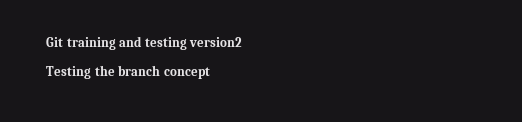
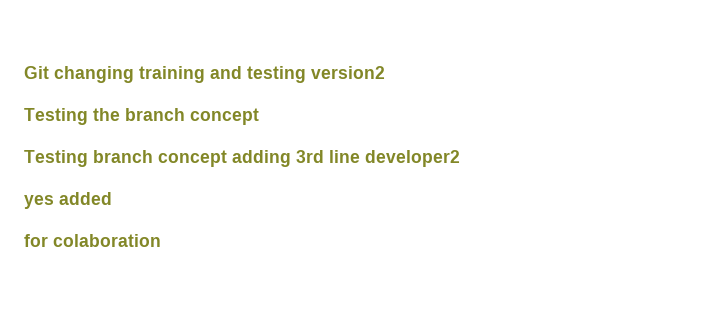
(63, 42) none -> [54,66,134,83] changing
(210, 73) none -> [24,150,460,167] [24,192,112,209] [24,234,161,247] // Testing branch concept adding 3rd line developer2 // yes added // for colaboration

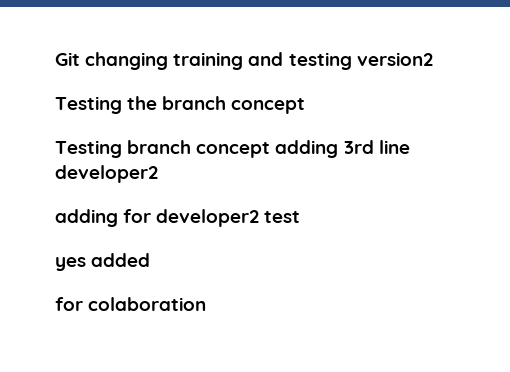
(460, 158) none -> [55,209,301,227] // adding for developer2 test

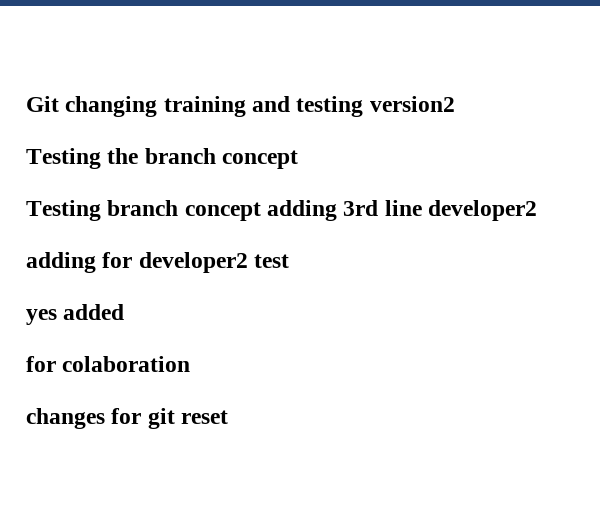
(207, 304) none -> [26,408,229,429] // changes for git reset

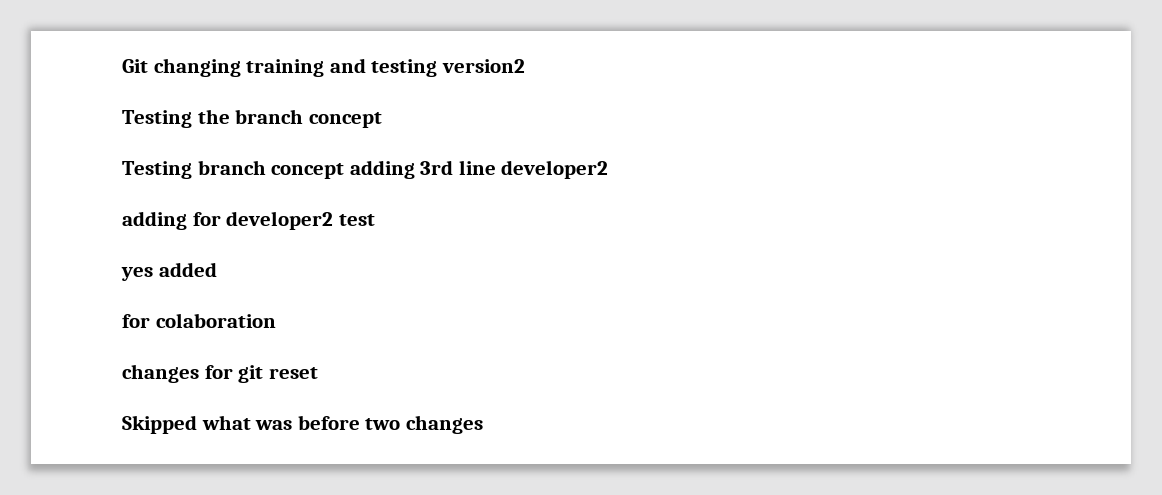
(229, 417) none -> [122,415,483,434] // Skipped what was before two changes

